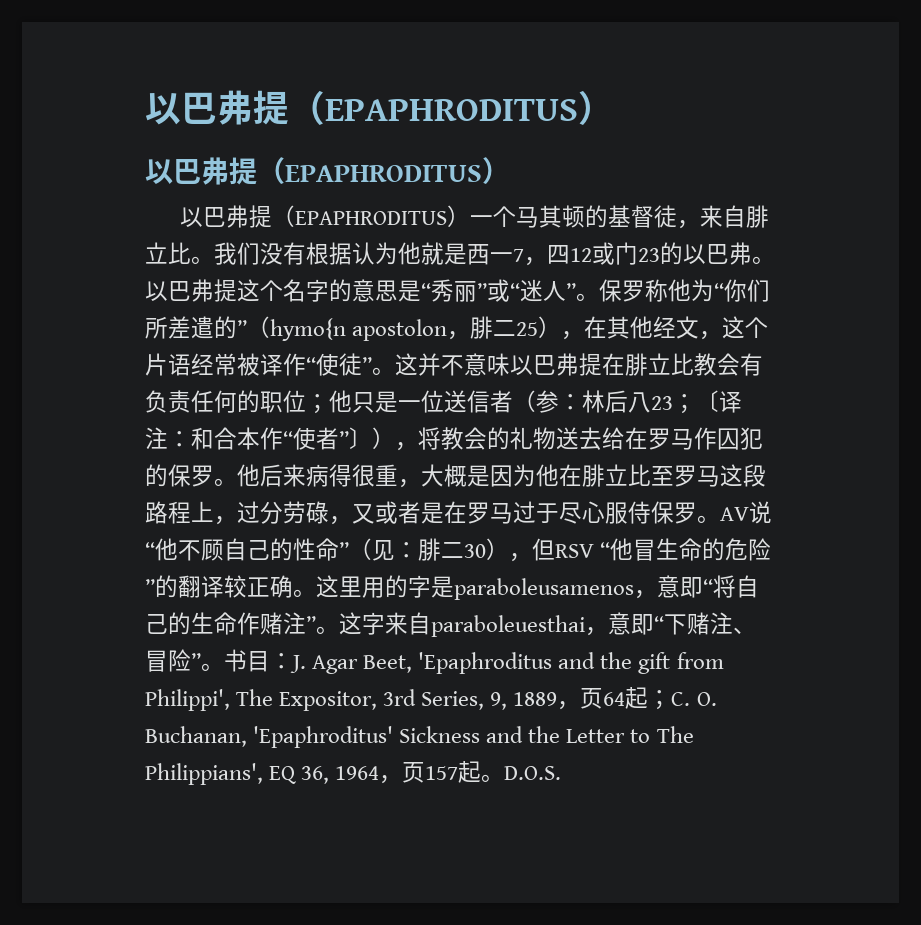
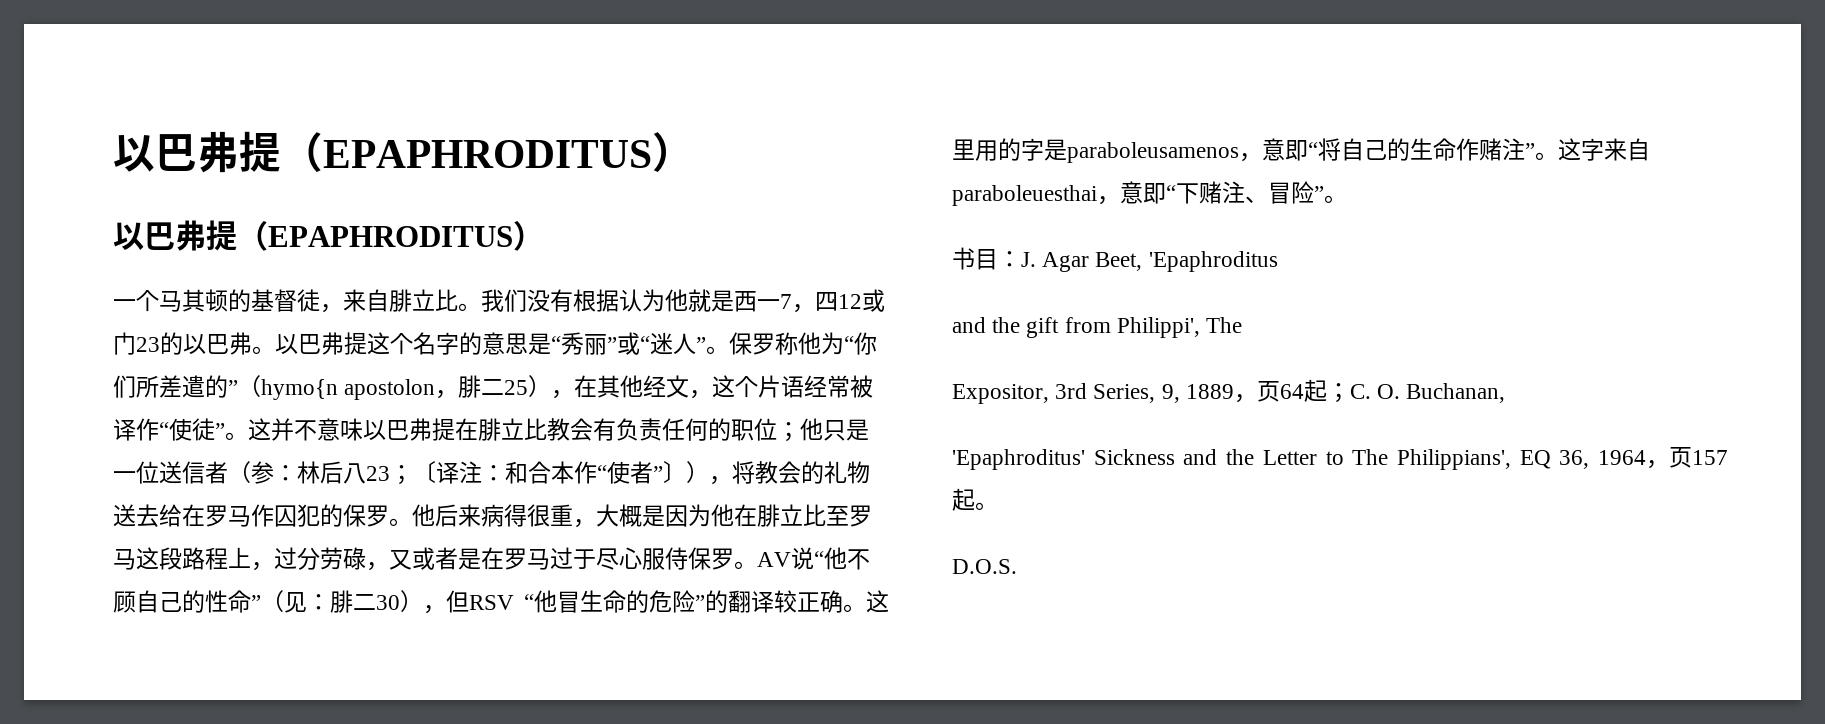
[179,205,470,228] 以巴弗提（EPAPHRODITUS） -> (544, 236) none
(224, 667) none -> (1347, 199) //
(553, 663) none -> (1278, 261) //
(274, 697) none -> (1243, 325) //
(247, 736) none -> (1506, 393) //
(505, 778) none -> (998, 506) //

